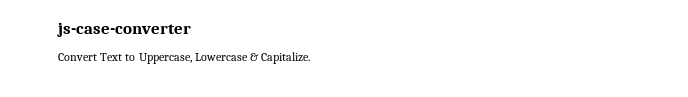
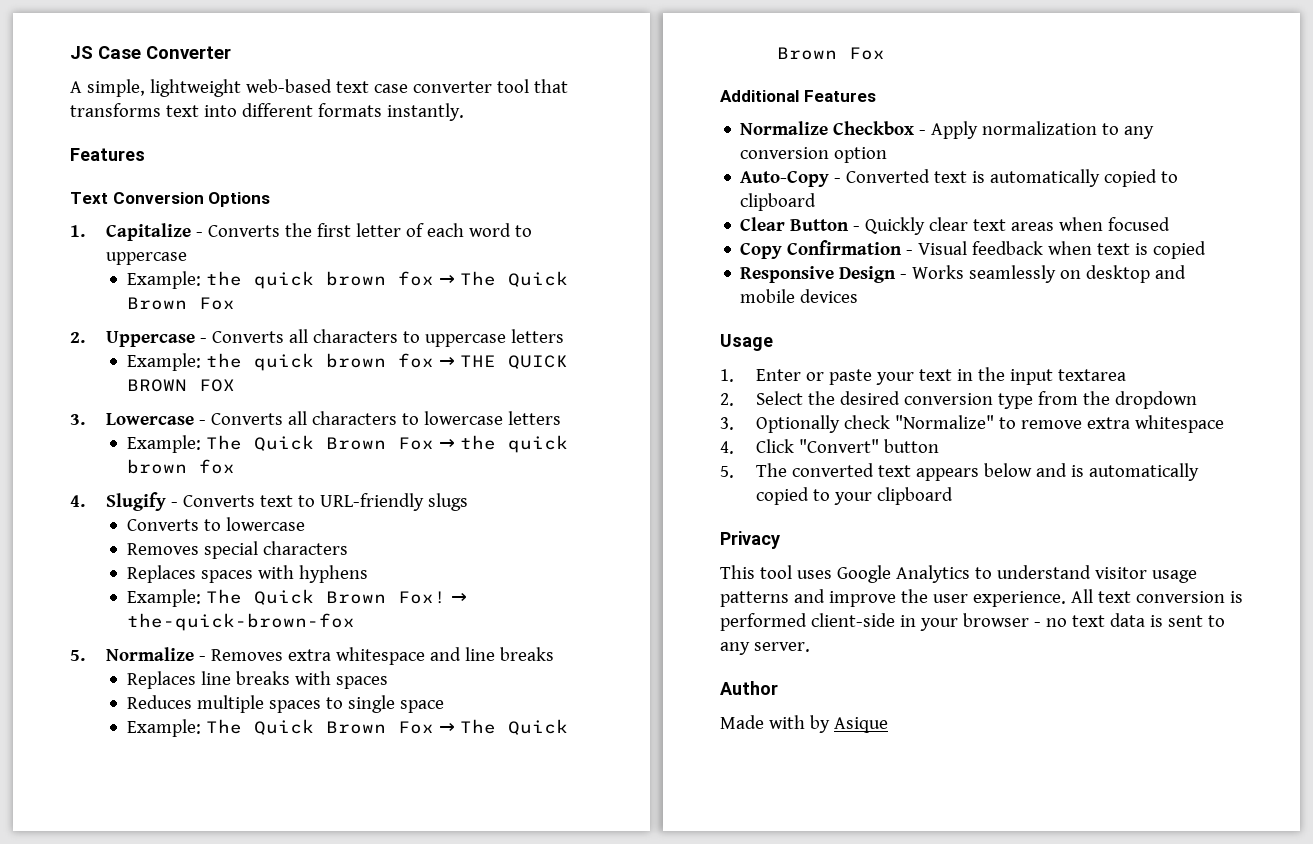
[57,22,191,37] [58,52,311,64] js-case-converter // Convert Text to Uppercase, Lowercase & Capitalize. -> [70,46,231,59] [70,79,568,97] [70,103,464,121] [70,148,145,161] [70,192,271,207] [70,223,533,241] [106,252,188,265] [126,271,568,289] [126,297,235,310] [70,329,565,347] [126,353,568,371] [126,379,235,392] [70,411,562,425] [126,435,568,453] [126,459,235,474] [70,492,469,511] [126,517,305,531] [126,541,348,559] [126,565,368,583] [126,589,467,607] [126,613,355,631] [70,647,555,665] [126,671,388,689] [126,695,444,713] [126,719,568,737] [776,47,885,60] [720,90,876,102] [740,121,1155,139] [740,147,888,163] [740,169,1179,187] [740,193,817,211] [740,217,1171,235] [740,240,1207,259] [740,265,1187,283] [740,289,859,303] [720,334,773,351] [720,367,1127,385] [720,391,1198,409] [720,415,1225,433] [720,439,940,454] [720,463,1200,481] [756,487,954,505] [720,531,780,549] [720,565,1197,583] [720,589,1243,607] [720,613,1225,631] [720,642,810,655] [720,681,778,695] [720,715,888,733] JS Case Converter // A simple, lightweight web-based text case converter tool that transforms text into different formats instantly. // Features // Text Conversion Options // 1. Capitalize - Converts the first letter of each word to uppercase // Example: the quick brown fox → The Quick Brown Fox // 2. Uppercase - Converts all characters to uppercase letters // Example: the quick brown fox → THE QUICK BROWN FOX // 3. Lowercase - Converts all characters to lowercase letters // Example: The Quick Brown Fox → the quick brown fox // 4. Slugify - Converts text to URL-friendly slugs // Converts to lowercase // Removes special characters // Replaces spaces with hyphens // Example: The Quick Brown Fox! → the-quick-brown-fox // 5. Normalize - Removes extra whitespace and line breaks // Replaces line breaks with spaces // Reduces multiple spaces to single space // Example: The Quick Brown Fox → The Quick Brown Fox // Additional Features // Normalize Checkbox - Apply normalization to any conversion option // Auto-Copy - Converted text is automatically copied to clipboard // Clear Button - Quickly clear text areas when focused // Copy Confirmation - Visual feedback when text is copied // Responsive Design - Works seamlessly on desktop and mobile devices // Usage // 1. Enter or paste your text in the input textarea // 2. Select the desired conversion type from the dropdown // 3. Optionally check "Normalize" to remove extra whitespace // 4. Click "Convert" button // 5. The converted text appears below and is automatically copied to your clipboard // Privacy // This tool uses Google Analytics to understand visitor usage patterns and improve the user experience. All text conversion is performed client-side in your browser - no text data is sent to any server. // Author // Made with by Asique

